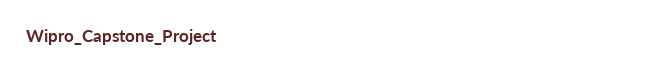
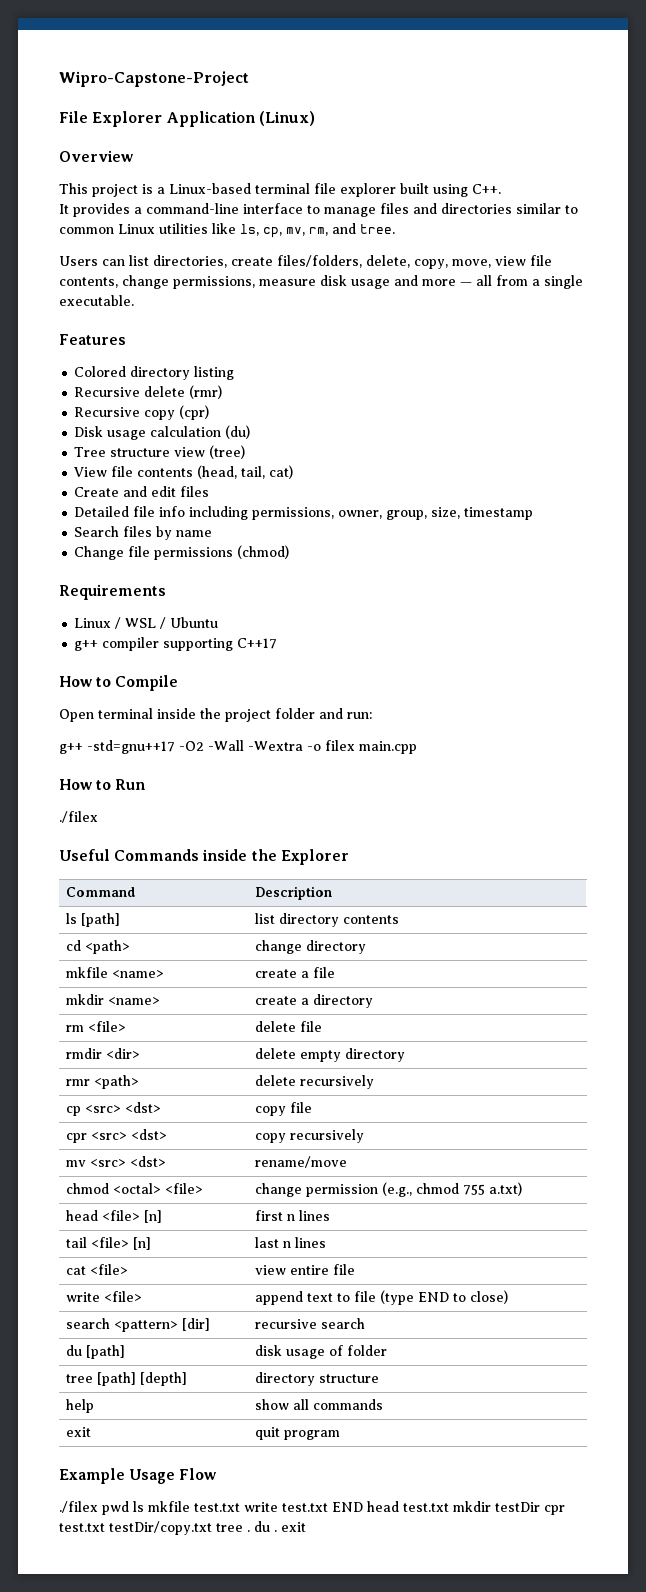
[26,29,217,45] Wipro_Capstone_Project -> [59,71,249,87] [59,111,315,127] [59,150,133,162] [59,183,501,197] [59,203,578,217] [59,223,395,238] [59,255,552,269] [59,275,583,289] [59,295,134,306] [59,334,126,345] [74,366,235,380] [74,385,223,399] [74,405,210,420] [74,425,251,440] [74,445,246,459] [74,465,294,479] [74,486,210,497] [74,506,534,520] [74,526,213,540] [74,545,290,560] [59,584,166,600] [74,617,219,629] [74,637,278,651] [59,675,179,691] [59,708,372,722] [59,740,417,754] [59,779,146,790] [59,811,98,823] [59,849,349,865] [66,887,136,897] [255,886,333,900] [66,913,121,927] [255,913,400,927] [66,940,131,954] [255,940,367,954] [66,967,165,978] [255,967,336,978] [66,994,161,1005] [255,994,374,1008] [66,1021,127,1032] [255,1021,323,1032] [66,1048,141,1059] [255,1048,406,1062] [66,1075,140,1089] [255,1075,375,1089] [66,1102,162,1116] [255,1102,313,1116] [66,1129,168,1143] [255,1129,365,1143] [66,1156,167,1167] [255,1156,348,1168] [66,1183,204,1194] [255,1182,523,1197] [66,1210,163,1223] [255,1210,331,1221] [66,1237,152,1250] [255,1237,327,1248] [66,1264,129,1275] [255,1264,356,1275] [66,1291,143,1302] [255,1290,509,1305] [66,1318,211,1332] [255,1318,366,1329] [66,1345,126,1359] [255,1345,388,1359] [66,1372,188,1386] [255,1372,380,1386] [66,1399,95,1413] [255,1399,384,1410] [66,1427,92,1437] [255,1427,341,1440] [59,1468,217,1484] [59,1501,565,1515] [59,1521,306,1535] Wipro-Capstone-Project // File Explorer Application (Linux) // Overview // This project is a Linux-based terminal file explorer built using C++. // It provides a command-line interface to manage files and directories similar to common Linux utilities like ls, cp, mv, rm, and tree. // Users can list directories, create files/folders, delete, copy, move, view file contents, change permissions, measure disk usage and more — all from a single executable. // Features // Colored directory listing // Recursive delete (rmr) // Recursive copy (cpr) // Disk usage calculation (du) // Tree structure view (tree) // View file contents (head, tail, cat) // Create and edit files // Detailed file info including permissions, owner, group, size, timestamp // Search files by name // Change file permissions (chmod) // Requirements // Linux / WSL / Ubuntu // g++ compiler supporting C++17 // How to Compile // Open terminal inside the project folder and run: // g++ -std=gnu++17 -O2 -Wall -Wextra -o filex main.cpp // How to Run // ./filex // Useful Commands inside the Explorer // Command | Description // ls [path] | list directory contents // cd <path> | change directory // mkfile <name> | create a file // mkdir <name> | create a directory // rm <file> | delete file // rmdir <dir> | delete empty directory // rmr <path> | delete recursively // cp <src> <dst> | copy file // cpr <src> <dst> | copy recursively // mv <src> <dst> | rename/move // chmod <octal> <file> | change permission (e.g., chmod 755 a.txt) // head <file> [n] | first n lines // tail <file> [n] | last n lines // cat <file> | view entire file // write <file> | append text to file (type END to close) // search <pattern> [dir] | recursive search // du [path] | disk usage of folder // tree [path] [depth] | directory structure // help | show all commands // exit | quit program // Example Usage Flow // ./filex pwd ls mkfile test.txt write test.txt END head test.txt mkdir testDir cpr test.txt testDir/copy.txt tree . du . exit

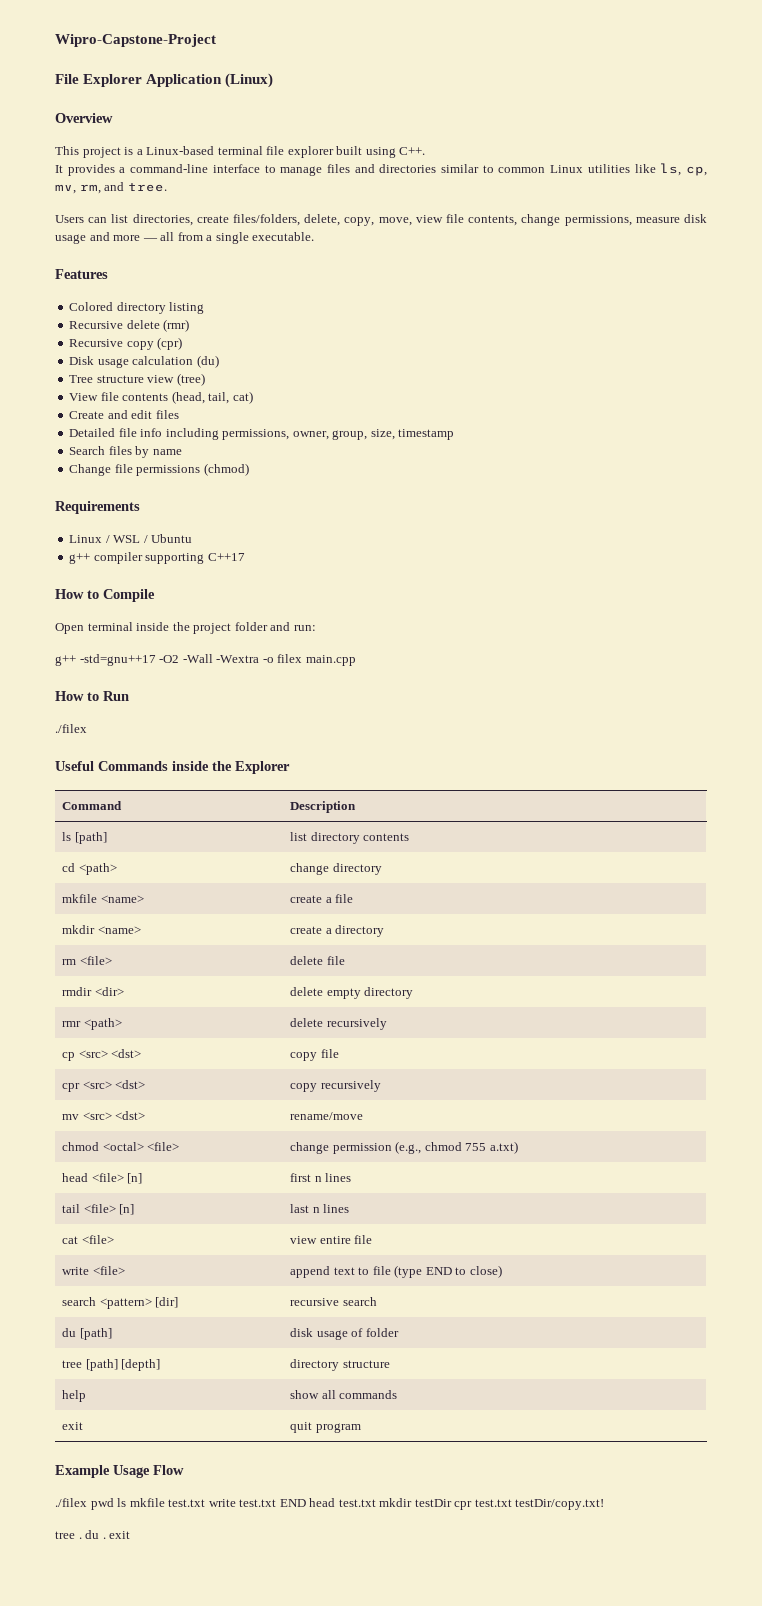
[109,1521,212,1535] testDir/copy.txt -> [515,1499,605,1510] testDir/copy.txt! //

